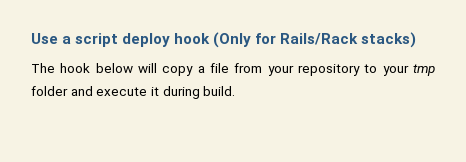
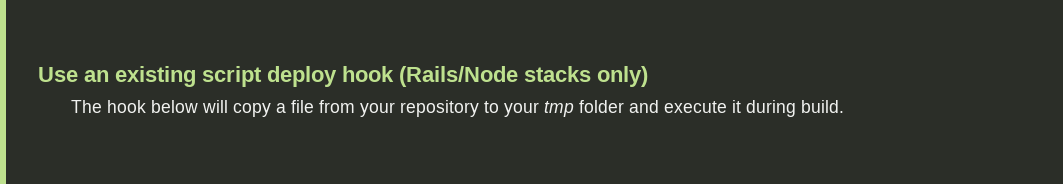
[62,36,72,44] a -> [84,66,196,87] an existing
[213,32,417,48] (Only for Rails/Rack stacks) -> [399,66,648,87] (Rails/Node stacks only)

